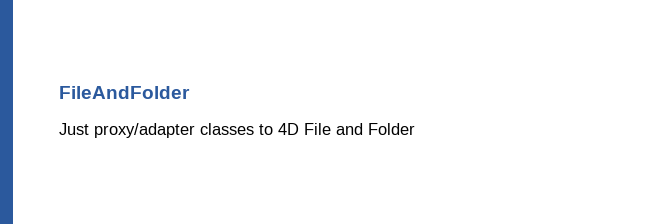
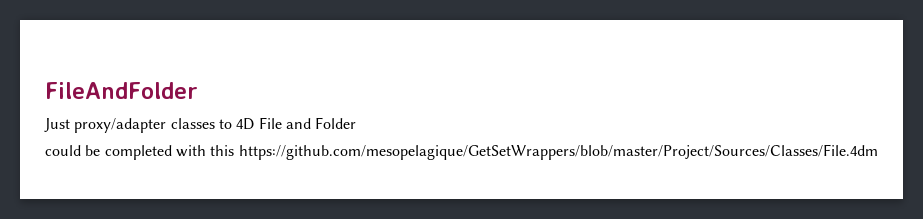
(415, 129) none -> [45,144,878,160] // could be completed with this https://github.com/mesopelagique/GetSetWrappers/blob/master/Project/Sources/Classes/File.4dm

